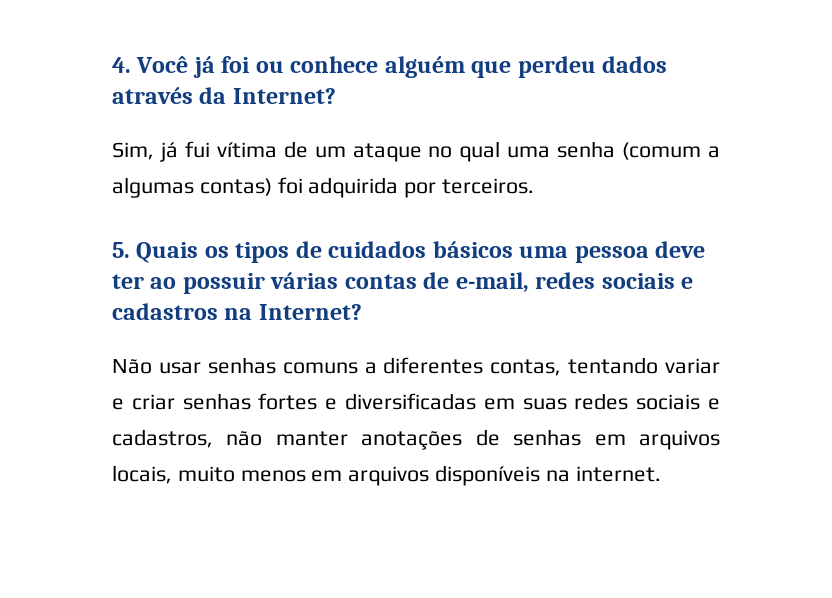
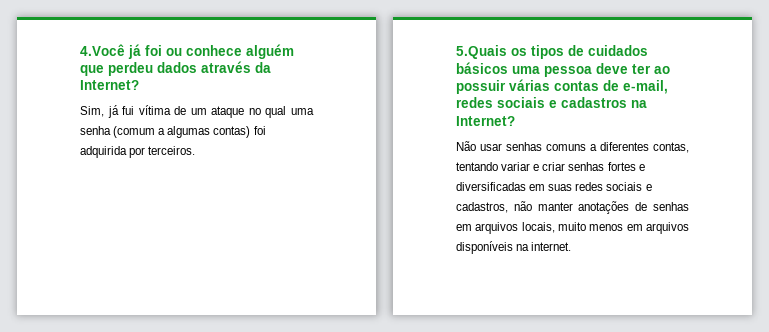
[112,56,189,73] 4. Você -> [80,44,125,56] 4.Você
[112,242,199,263] 5. Quais -> [456,45,507,59] 5.Quais

